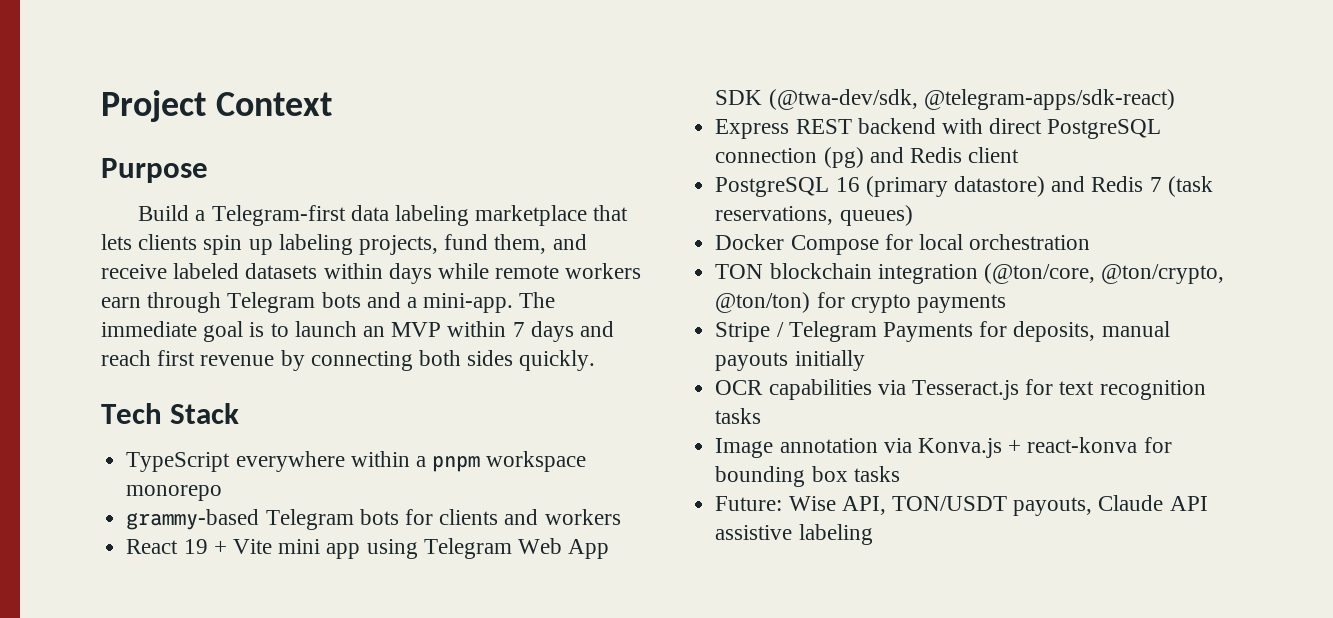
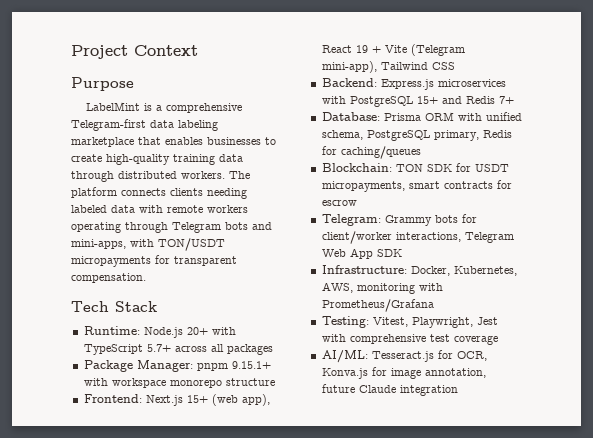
[138,205,206,221] Build a -> [86,102,243,113] LabelMint is a comprehensive
[101,234,587,255] [101,263,490,284] lets clients spin up labeling projects, fund them, and receive labeled datasets within days while -> [165,137,276,145] [71,154,243,165] [71,171,250,182] [71,187,247,199] [71,205,163,213] enables businesses to create high-quality training data through distributed workers. The platform connects clients needing labeled data with
[101,297,141,308] earn -> [71,222,121,233] operating
[407,292,556,313] [101,321,615,342] [101,350,596,371] [101,403,240,424] [126,451,587,472] [126,485,223,501] [126,509,621,530] [126,538,610,559] [715,89,1175,110] [715,118,1162,139] [715,147,1020,168] [715,176,1213,197] [715,205,913,226] [715,234,1091,255] [715,263,1225,284] [715,292,1006,313] [715,321,1170,342] [715,350,865,371] [715,379,1206,400] [715,408,762,424] [715,437,1172,458] [715,466,900,487] [715,495,1208,516] [715,524,873,545] a mini-app. The immediate goal is to launch an MVP within 7 days and reach first revenue by connecting both sides quickly. // Tech Stack // TypeScript everywhere within a pnpm workspace monorepo // grammy-based Telegram bots for clients and workers // React 19 + Vite mini app using Telegram Web App SDK (@twa-dev/sdk, @telegram-apps/sdk-react) // Express REST backend with direct PostgreSQL connection (pg) and Redis client // PostgreSQL 16 (primary datastore) and Redis 7 (task reservations, queues) // Docker Compose for local orchestration // TON blockchain integration (@ton/core, @ton/crypto, @ton/ton) for crypto payments // Stripe / Telegram Payments for deposits, manual payouts initially // OCR capabilities via Tesseract.js for text recognition tasks // Image annotation via Konva.js + react-konva for bounding box tasks // Future: Wise API, TON/USDT payouts, Claude API assistive labeling -> [71,238,225,251] [71,255,237,267] [71,273,146,283] [71,301,157,312] [83,326,236,338] [83,344,273,355] [83,360,271,372] [83,378,275,388] [83,394,270,406] [321,44,465,56] [321,61,455,73] [321,78,506,90] [321,96,514,107] [321,112,522,121] [321,130,512,141] [321,146,421,159] [321,163,509,172] [321,180,512,192] [321,200,357,206] [321,214,477,226] [321,231,514,244] [321,248,402,259] [321,265,517,276] [321,282,443,294] [321,299,434,312] [321,316,498,328] [321,334,498,345] [321,350,487,363] [321,367,486,379] [321,384,458,396] mini-apps, with TON/USDT micropayments for transparent compensation. // Tech Stack // Runtime: Node.js 20+ with TypeScript 5.7+ across all packages // Package Manager: pnpm 9.15.1+ with workspace monorepo structure // Frontend: Next.js 15+ (web app), React 19 + Vite (Telegram mini-app), Tailwind CSS // Backend: Express.js microservices with PostgreSQL 15+ and Redis 7+ // Database: Prisma ORM with unified schema, PostgreSQL primary, Redis for caching/queues // Blockchain: TON SDK for USDT micropayments, smart contracts for escrow // Telegram: Grammy bots for client/worker interactions, Telegram Web App SDK // Infrastructure: Docker, Kubernetes, AWS, monitoring with Prometheus/Grafana // Testing: Vitest, Playwright, Jest with comprehensive test coverage // AI/ML: Tesseract.js for OCR, Konva.js for image annotation, future Claude integration

